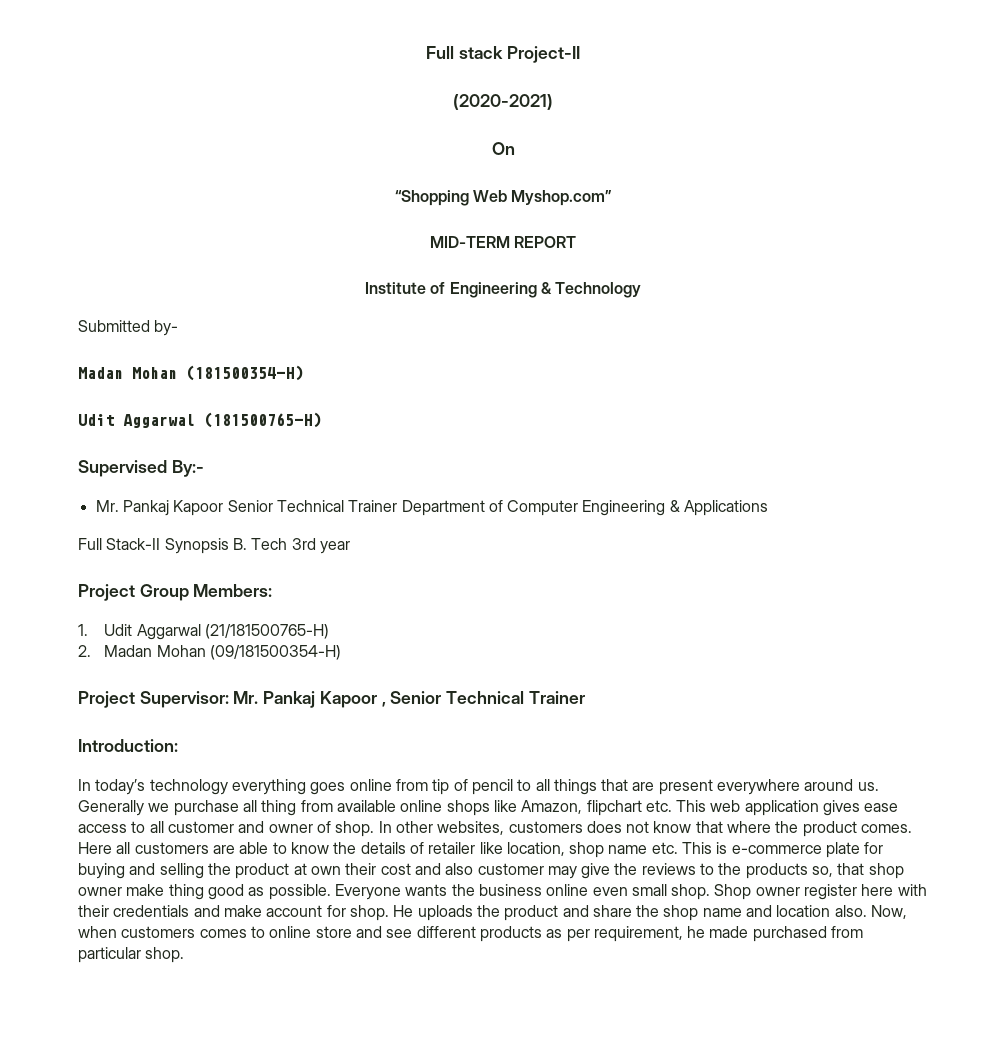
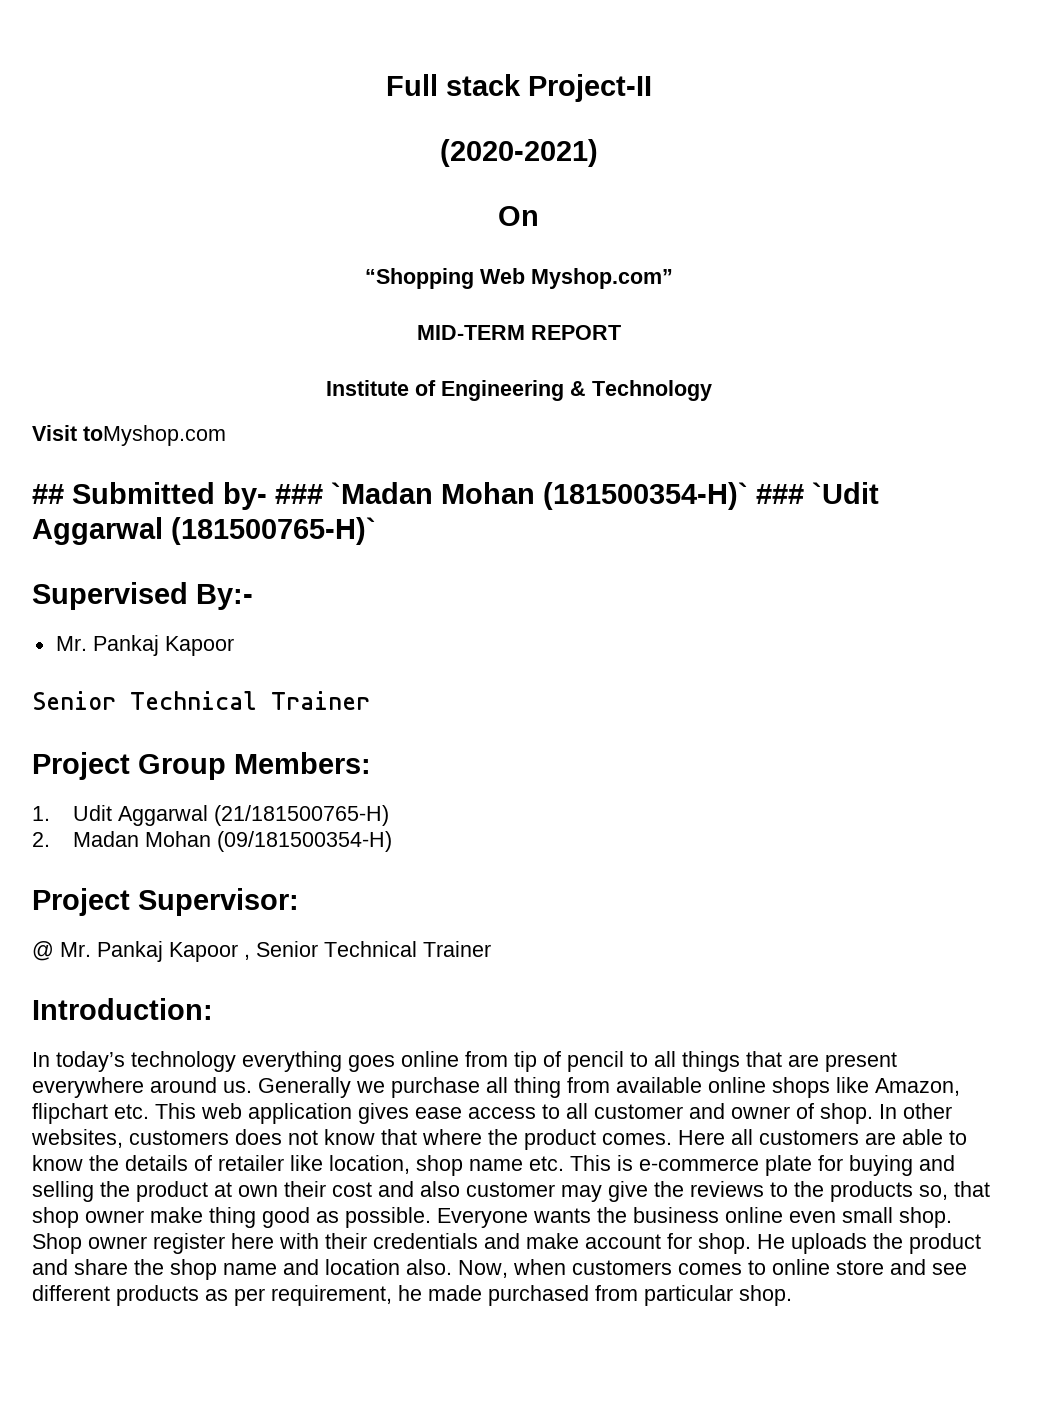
(642, 290) none -> [32,425,226,446] [32,484,64,504] Visit toMyshop.com // ##
[78,365,303,381] [78,412,321,428] // Madan Mohan (181500354-H) // Udit Aggarwal (181500765-H) -> [275,482,879,510] [32,517,376,545] ### `Madan Mohan (181500354-H)` ### `Udit Aggarwal (181500765-H)`
[227,500,769,516] [78,538,350,554] Senior Technical Trainer Department of Computer Engineering & Applications // Full Stack-II Synopsis B. Tech 3rd year -> [32,691,370,710] // Senior Technical Trainer
(229, 699) none -> [32,941,54,961] // @

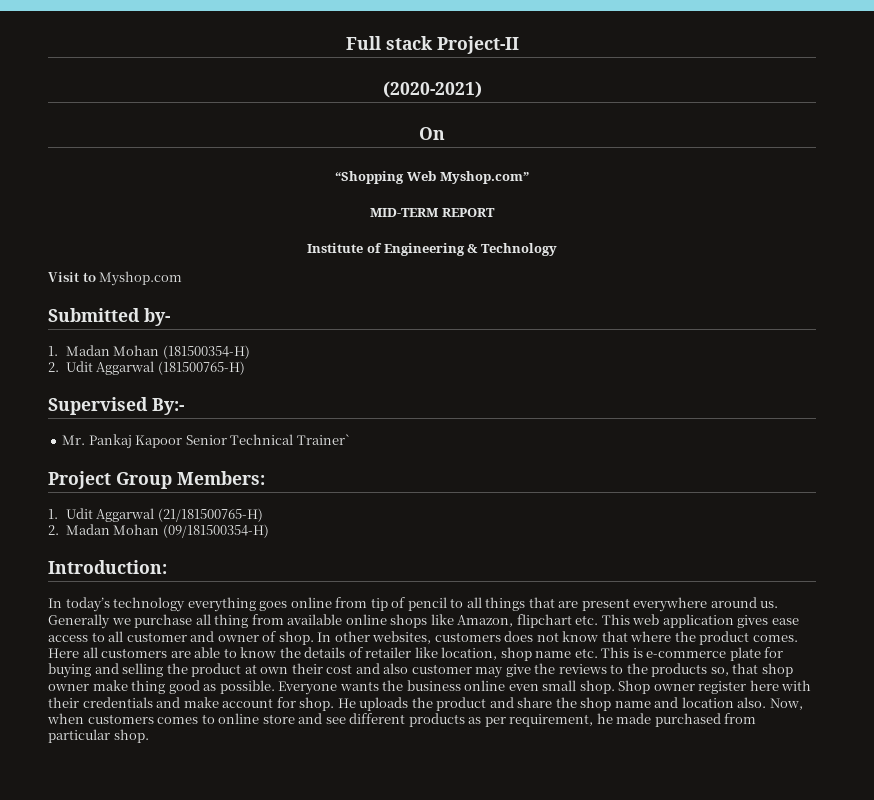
[83,425,226,446] [32,484,64,504] toMyshop.com // ## -> [82,271,183,286] to Myshop.com //
[275,482,879,510] [32,517,376,545] ### `Madan Mohan (181500354-H)` ### `Udit Aggarwal (181500765-H)` -> [48,345,250,359] [48,361,245,375] // 1. Madan Mohan (181500354-H) // 2. Udit Aggarwal (181500765-H)
[32,691,370,710] // Senior Technical Trainer -> [185,434,351,445] Senior Technical Trainer`
[32,888,299,916] [32,941,491,962] // Project Supervisor: // @ Mr. Pankaj Kapoor , Senior Technical Trainer -> (269, 531) none

